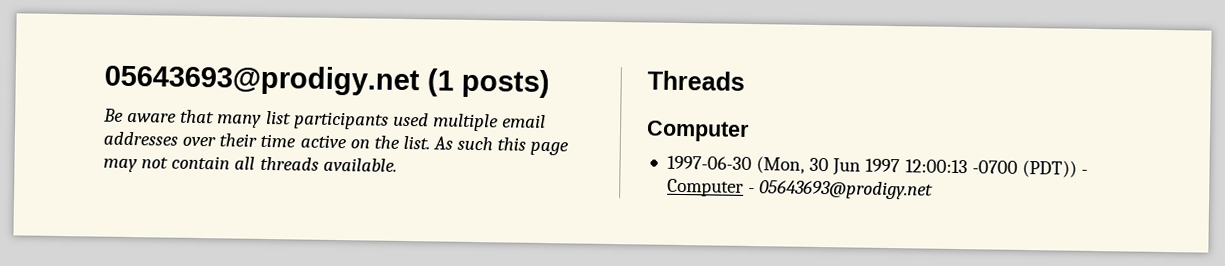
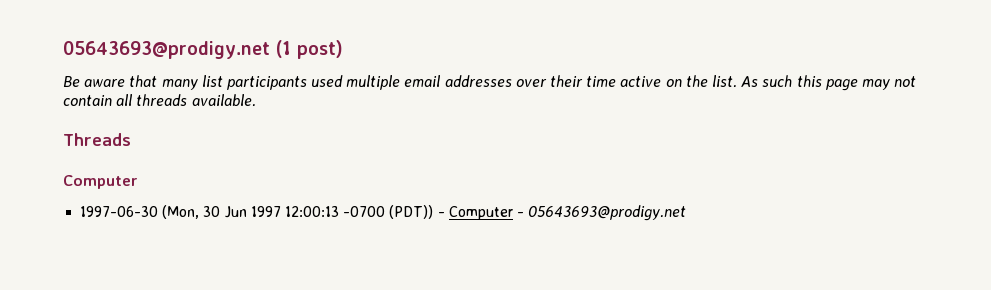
[461,68,550,99] posts) -> [296,40,343,59] post)

